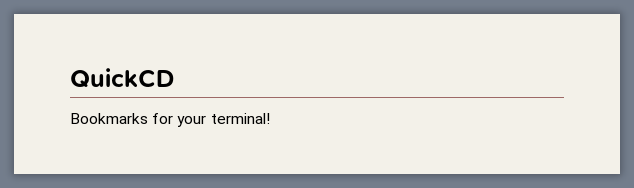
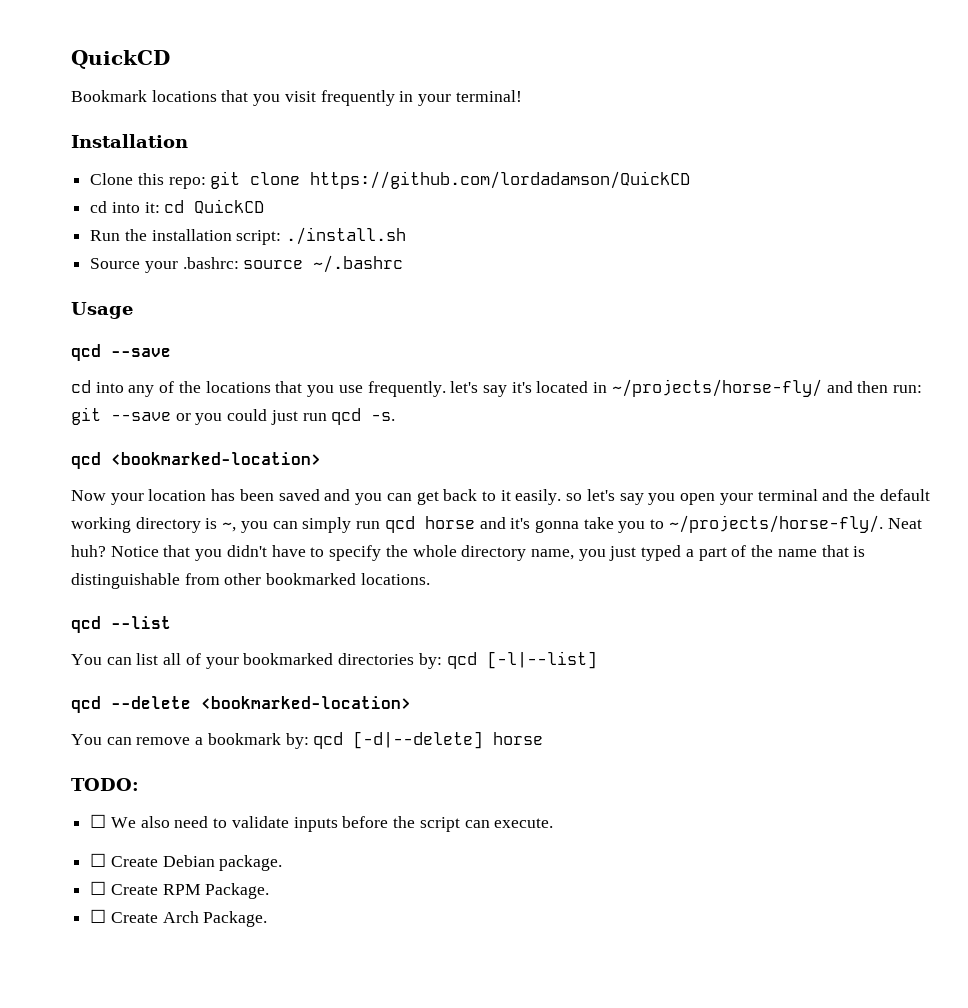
[70,68,174,88] [70,113,270,127] QuickCD // Bookmarks for your terminal! -> [71,50,170,69] [71,90,522,106] [71,134,188,148] [90,171,691,189] [90,199,265,214] [90,227,407,245] [90,255,404,273] [71,302,133,319] [71,344,171,361] [71,379,923,397] [71,407,396,425] [71,452,321,469] [71,489,930,505] [71,515,922,533] [71,545,866,561] [71,573,430,589] [71,616,171,633] [71,651,597,669] [71,696,411,713] [71,731,544,749] [71,778,139,791] [90,814,554,832] [90,853,283,871] [90,881,270,899] [90,909,268,927] QuickCD // Bookmark locations that you visit frequently in your terminal! // Installation // Clone this repo: git clone https://github.com/lordadamson/QuickCD // cd into it: cd QuickCD // Run the installation script: ./install.sh // Source your .bashrc: source ~/.bashrc // Usage // qcd --save // cd into any of the locations that you use frequently. let's say it's located in ~/projects/horse-fly/ and then run: git --save or you could just run qcd -s. // qcd <bookmarked-location> // Now your location has been saved and you can get back to it easily. so let's say you open your terminal and the default working directory is ~, you can simply run qcd horse and it's gonna take you to ~/projects/horse-fly/. Neat huh? Notice that you didn't have to specify the whole directory name, you just typed a part of the name that is distinguishable from other bookmarked locations. // qcd --list // You can list all of your bookmarked directories by: qcd [-l|--list] // qcd --delete <bookmarked-location> // You can remove a bookmark by: qcd [-d|--delete] horse // TODO: // ☐ We also need to validate inputs before the script can execute. // ☐ Create Debian package. // ☐ Create RPM Package. // ☐ Create Arch Package.

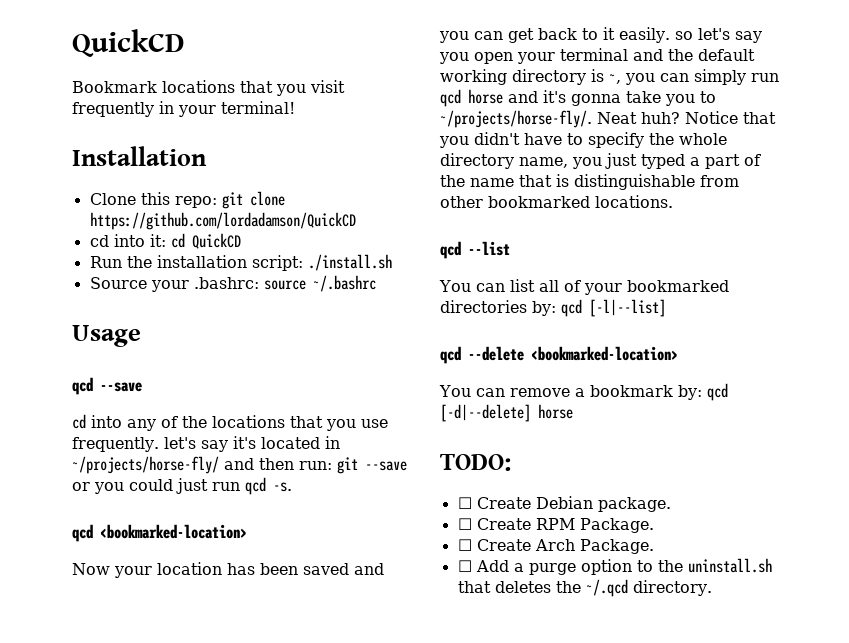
[90,814,554,832] // ☐ We also need to validate inputs before the script can execute. -> (511, 462) none
(268, 919) none -> [457,558,772,575] [457,579,712,597] // ☐ Add a purge option to the uninstall.sh that deletes the ~/.qcd directory.

